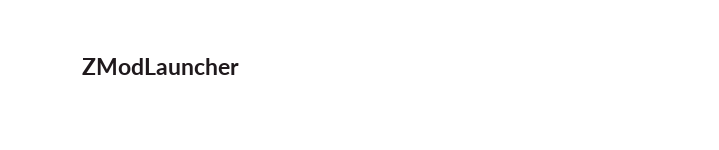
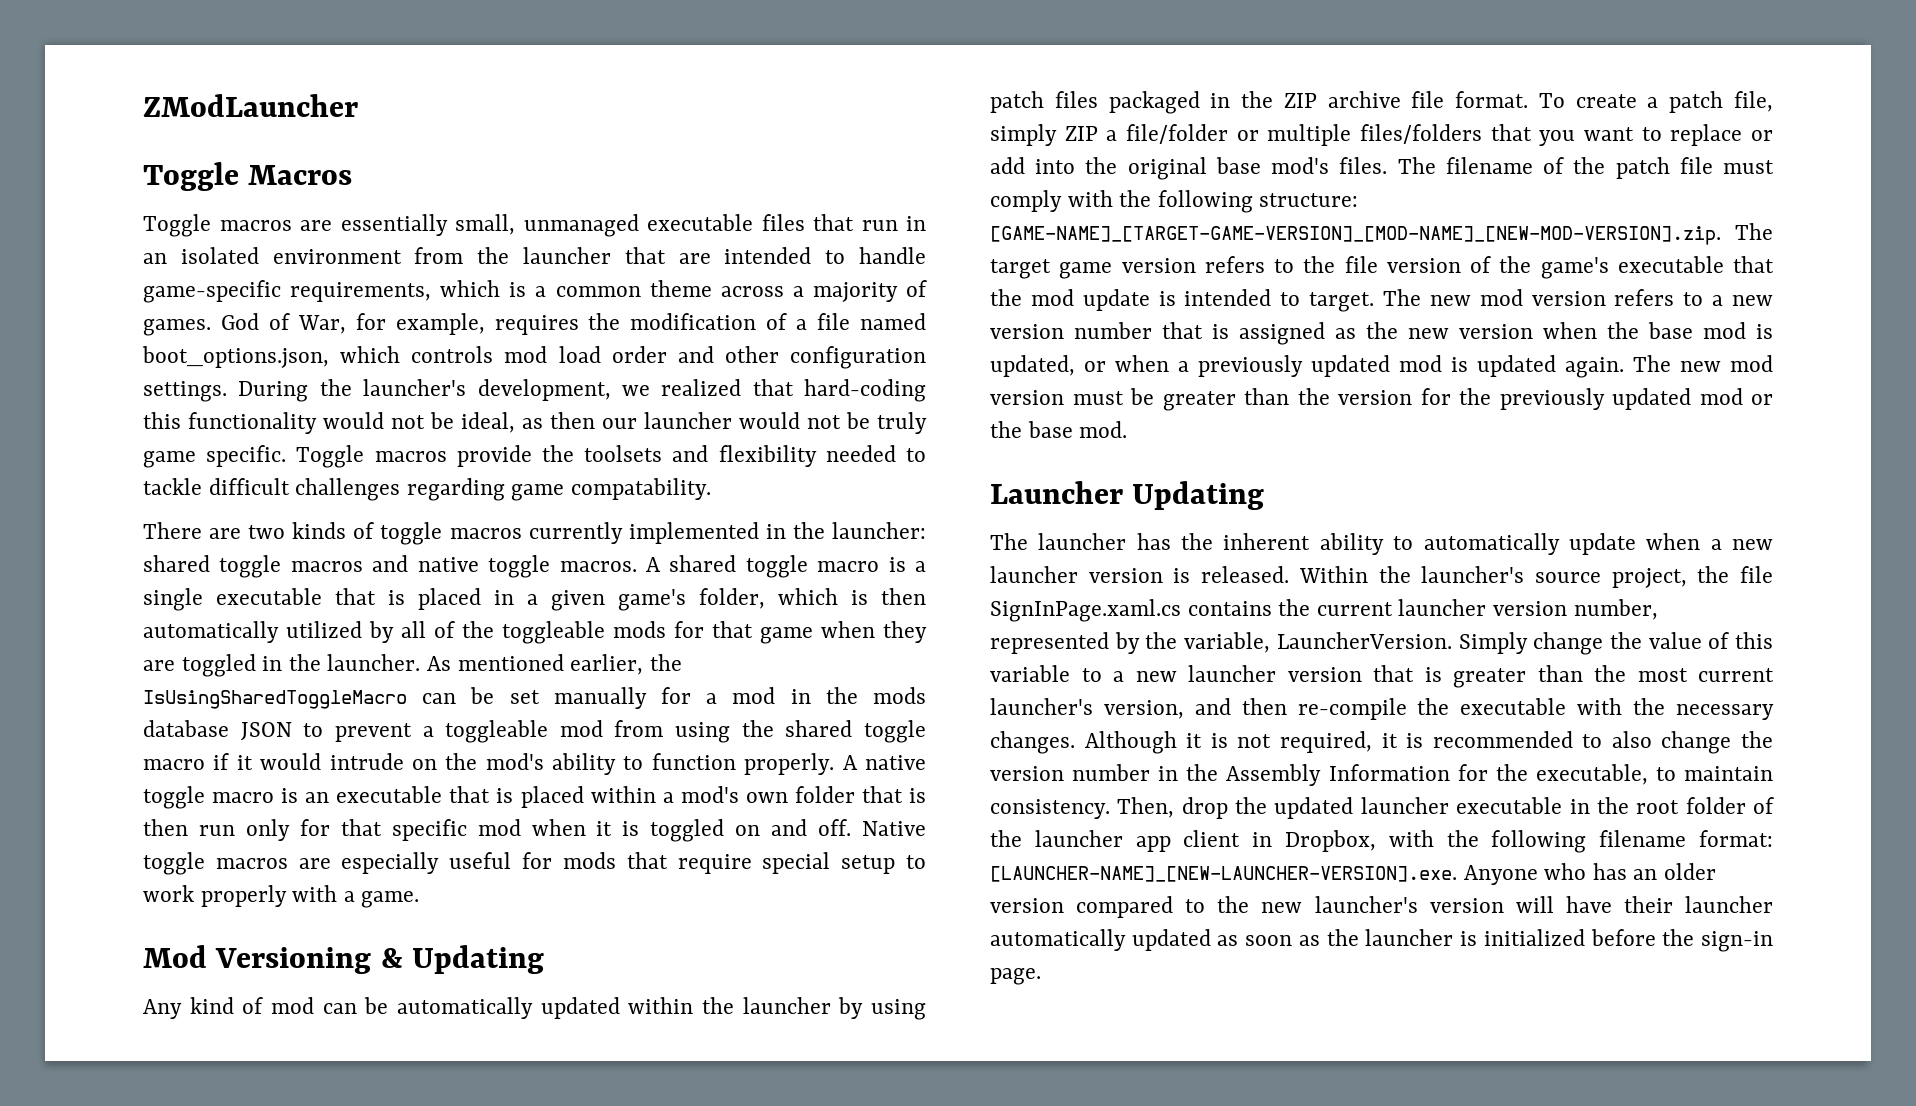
(239, 66) none -> [143,162,353,191] [143,214,926,237] [143,247,926,264] [143,280,928,303] [143,313,926,336] [142,346,926,369] [143,379,926,402] [143,412,927,434] [143,445,927,468] [143,478,712,501] [143,522,927,545] [143,555,926,578] [143,588,926,611] [143,621,927,644] [143,654,682,677] [143,687,927,709] [143,720,926,743] [143,753,926,775] [143,786,926,809] [143,819,927,842] [143,852,927,875] [143,885,420,908] [143,945,544,974] [143,997,926,1020] [990,91,1773,114] [990,124,1773,146] [990,157,1775,180] [990,190,1359,213] [990,223,1773,245] [990,256,1774,279] [990,289,1773,312] [990,322,1773,345] [990,355,1773,378] [990,388,1773,411] [990,421,1128,438] [990,481,1265,510] [990,533,1773,555] [990,566,1773,588] [990,599,1658,622] [990,632,1774,655] [990,665,1774,688] [990,698,1774,720] [990,731,1773,754] [990,764,1773,786] [990,797,1774,819] [990,830,1773,853] [990,863,1717,885] [990,896,1773,918] [990,929,1773,952] [990,968,1041,985] // Toggle Macros // Toggle macros are essentially small, unmanaged executable files that run in an isolated environment from the launcher that are intended to handle game-specific requirements, which is a common theme across a majority of games. God of War, for example, requires the modification of a file named boot_options.json, which controls mod load order and other configuration settings. During the launcher's development, we realized that hard-coding this functionality would not be ideal, as then our launcher would not be truly game specific. Toggle macros provide the toolsets and flexibility needed to tackle difficult challenges regarding game compatability. // There are two kinds of toggle macros currently implemented in the launcher: shared toggle macros and native toggle macros. A shared toggle macro is a single executable that is placed in a given game's folder, which is then automatically utilized by all of the toggleable mods for that game when they are toggled in the launcher. As mentioned earlier, the IsUsingSharedToggleMacro can be set manually for a mod in the mods database JSON to prevent a toggleable mod from using the shared toggle macro if it would intrude on the mod's ability to function properly. A native toggle macro is an executable that is placed within a mod's own folder that is then run only for that specific mod when it is toggled on and off. Native toggle macros are especially useful for mods that require special setup to work properly with a game. // Mod Versioning & Updating // Any kind of mod can be automatically updated within the launcher by using patch files packaged in the ZIP archive file format. To create a patch file, simply ZIP a file/folder or multiple files/folders that you want to replace or add into the original base mod's files. The filename of the patch file must comply with the following structure: [GAME-NAME]_[TARGET-GAME-VERSION]_[MOD-NAME]_[NEW-MOD-VERSION].zip. The target game version refers to the file version of the game's executable that the mod update is intended to target. The new mod version refers to a new version number that is assigned as the new version when the base mod is updated, or when a previously updated mod is updated again. The new mod version must be greater than the version for the previously updated mod or the base mod. // Launcher Updating // The launcher has the inherent ability to automatically update when a new launcher version is released. Within the launcher's source project, the file SignInPage.xaml.cs contains the current launcher version number, represented by the variable, LauncherVersion. Simply change the value of this variable to a new launcher version that is greater than the most current launcher's version, and then re-compile the executable with the necessary changes. Although it is not required, it is recommended to also change the version number in the Assembly Information for the executable, to maintain consistency. Then, drop the updated launcher executable in the root folder of the launcher app client in Dropbox, with the following filename format: [LAUNCHER-NAME]_[NEW-LAUNCHER-VERSION].exe. Anyone who has an older version compared to the new launcher's version will have their launcher automatically updated as soon as the launcher is initialized before the sign-in page.

